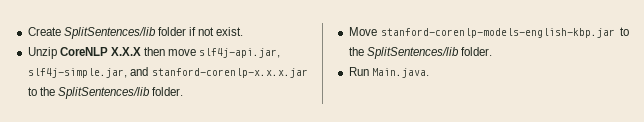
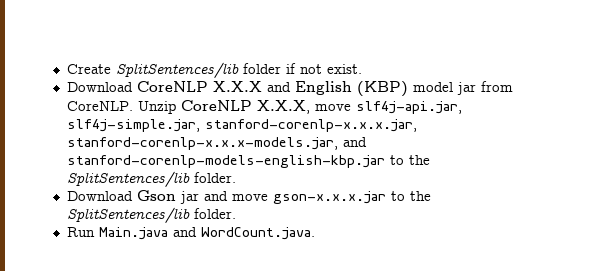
[27,47,281,59] [27,67,309,78] [27,87,183,99] [348,27,377,36] Unzip CoreNLP X.X.X then move slf4j-api.jar, slf4j-simple.jar, and stanford-corenlp-x.x.x.jar to the SplitSentences/lib folder. // Move -> [66,81,513,97] [66,100,462,114] [66,119,417,132] [66,137,367,150] Download CoreNLP X.X.X and English (KBP) model jar from CoreNLP. Unzip CoreNLP X.X.X, move slf4j-api.jar, slf4j-simple.jar, stanford-corenlp-x.x.x.jar, stanford-corenlp-x.x.x-models.jar, and
[348,67,429,78] Run Main.java. -> [66,190,431,204] [66,207,236,223] [66,227,315,240] Download Gson jar and move gson-x.x.x.jar to the SplitSentences/lib folder. // Run Main.java and WordCount.java.

